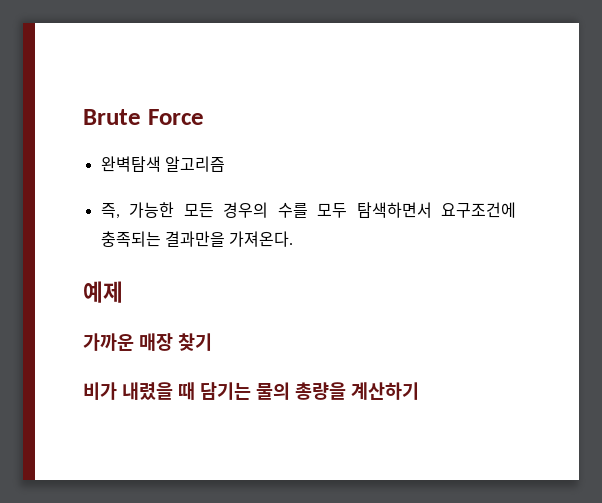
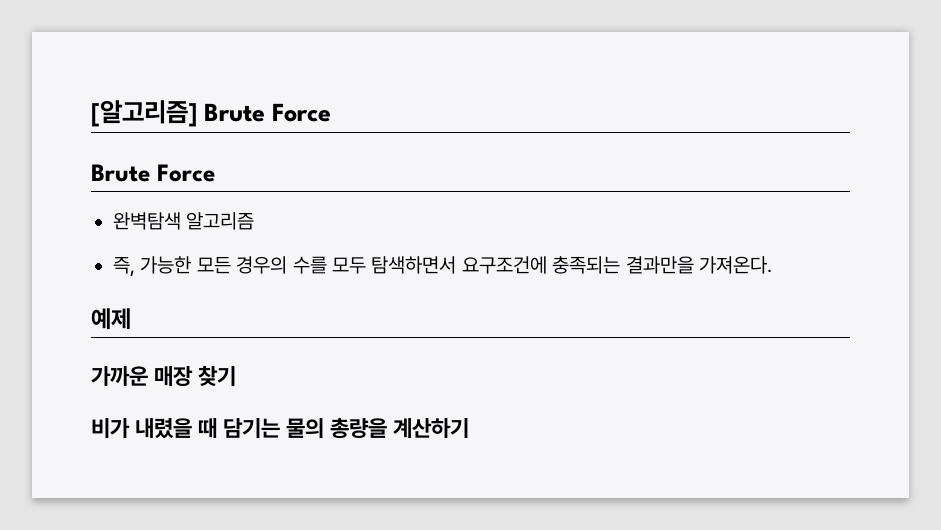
(83, 117) none -> [91,100,332,127] [알고리즘] Brute Force //

